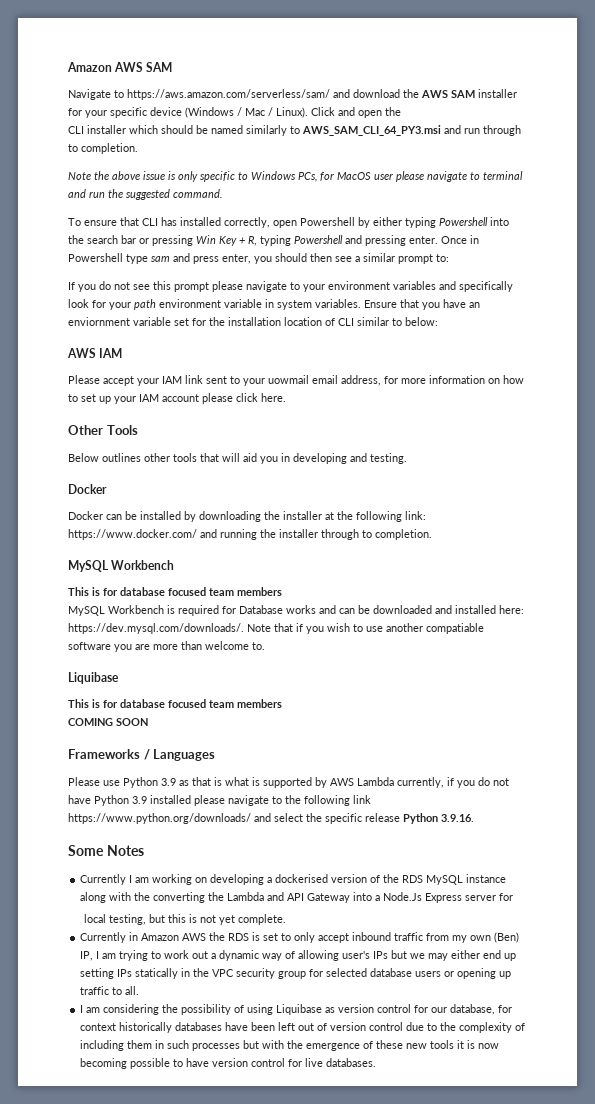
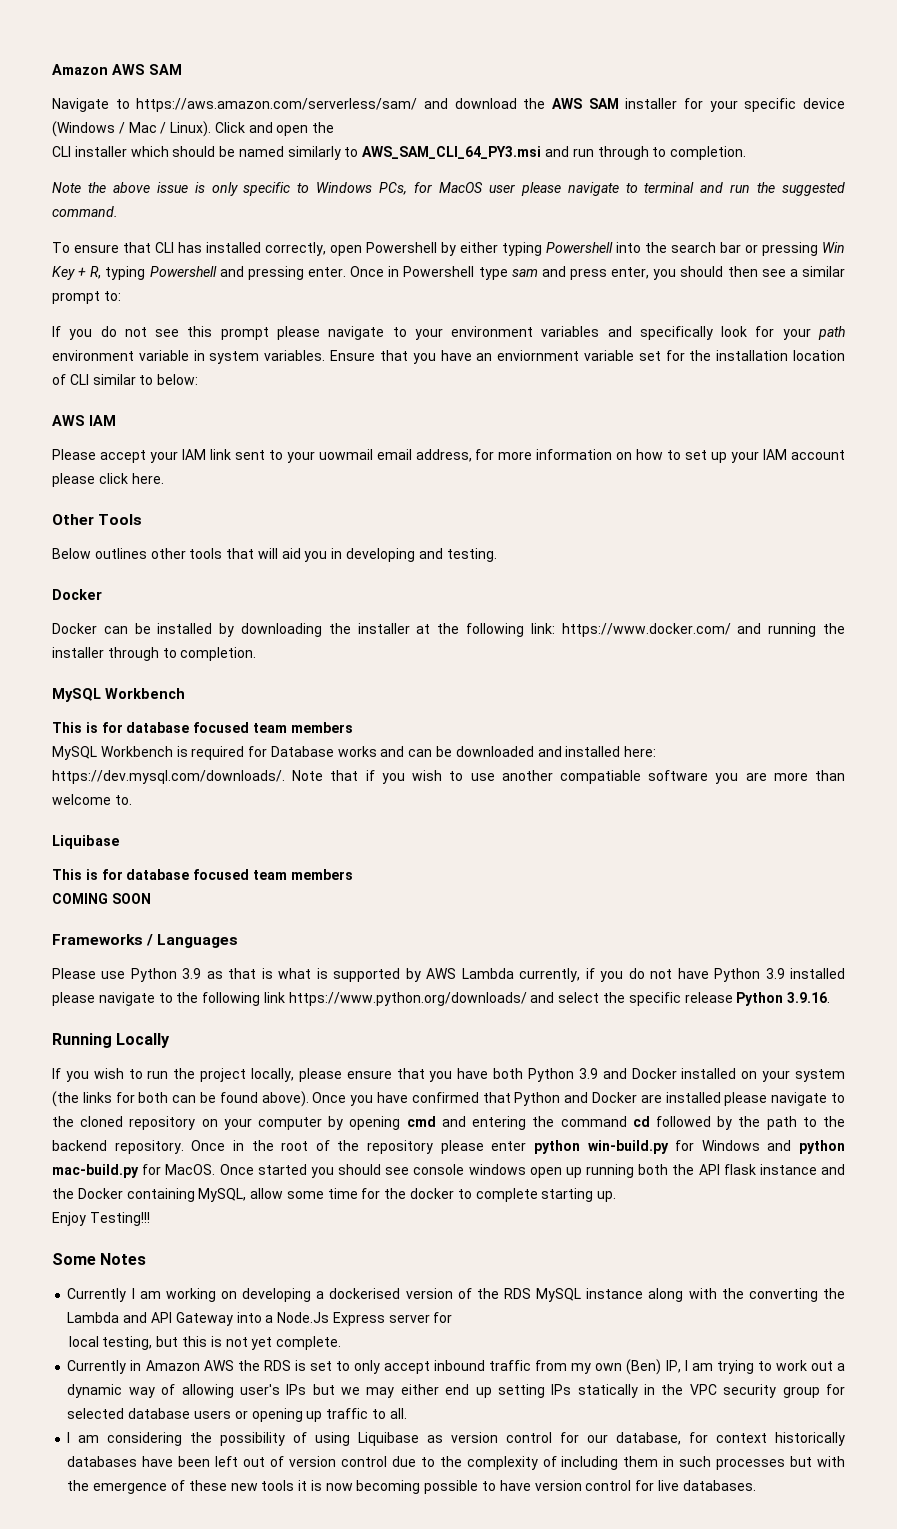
(474, 818) none -> [52,1033,171,1048] [52,1068,846,1082] [52,1091,845,1107] [52,1116,846,1130] [52,1140,845,1154] [52,1164,845,1178] [52,1188,617,1202] [52,1212,150,1226] // Running Locally // If you wish to run the project locally, please ensure that you have both Python 3.9 and Docker installed on your system (the links for both can be found above). Once you have confirmed that Python and Docker are installed please navigate to the cloned repository on your computer by opening cmd and entering the command cd followed by the path to the backend repository. Once in the root of the repository please enter python win-build.py for Windows and python mac-build.py for MacOS. Once started you should see console windows open up running both the API flask instance and the Docker containing MySQL, allow some time for the docker to complete starting up. // Enjoy Testing!!!

